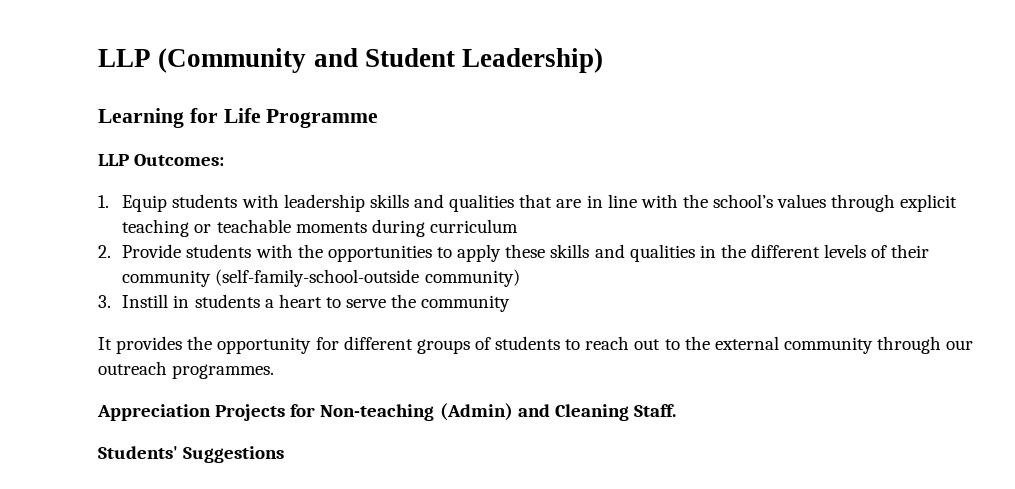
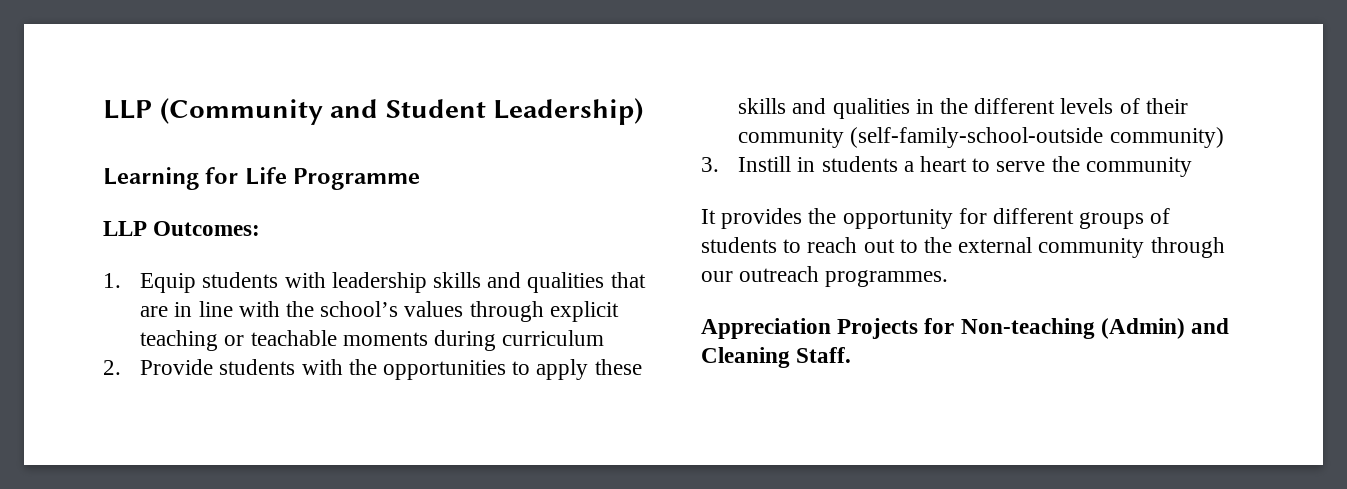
[98,446,285,463] // Students' Suggestions -> (852, 355) none

